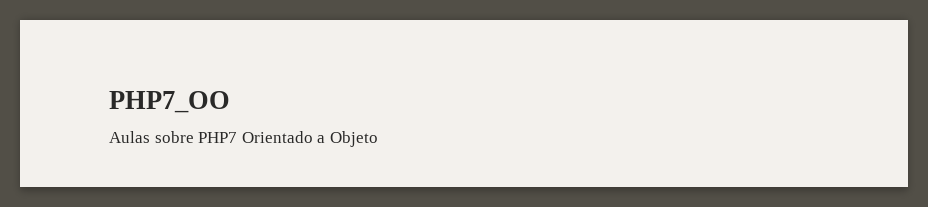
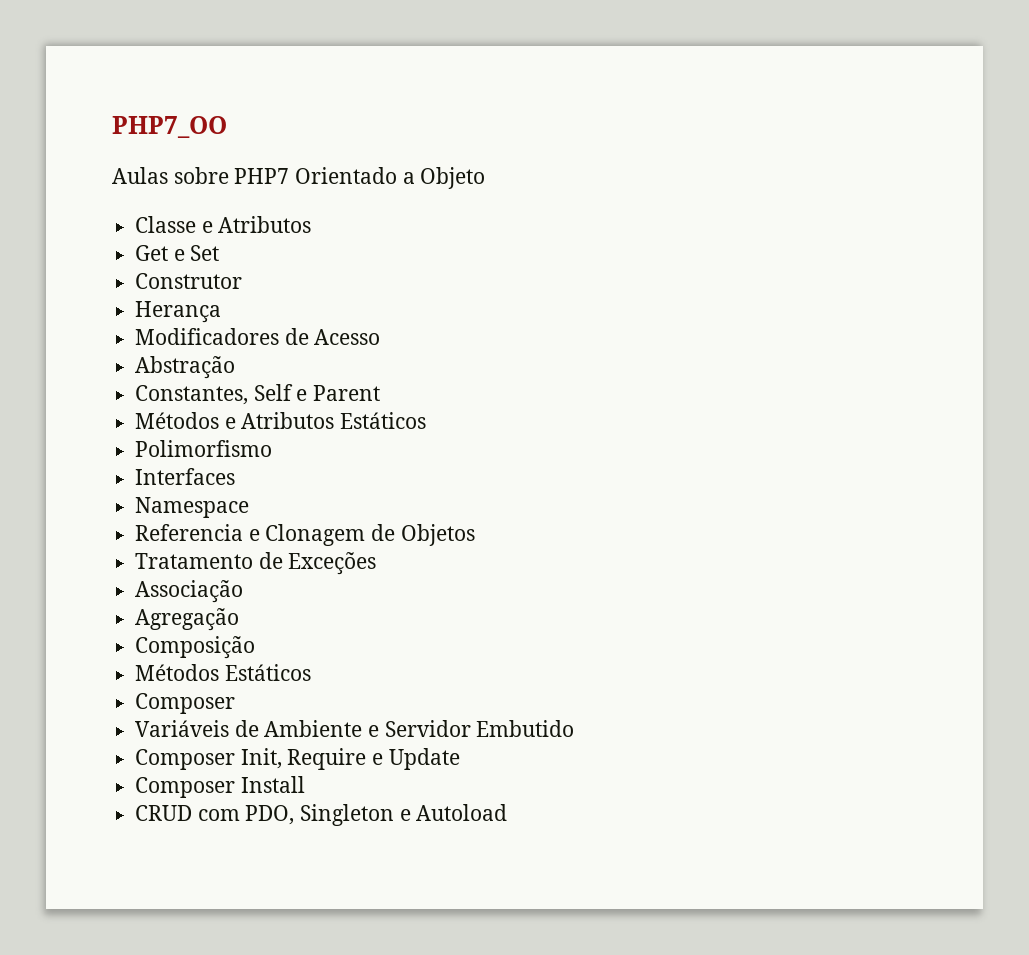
(378, 139) none -> [135,216,312,233] [135,245,220,261] [135,273,243,289] [135,301,222,323] [135,328,381,345] [135,356,236,379] [135,384,381,405] [135,412,427,429] [135,440,273,457] [135,468,236,485] [135,497,250,518] [135,524,475,546] [135,552,377,575] [135,580,244,603] [135,608,240,631] [135,636,256,659] [135,664,311,681] [135,693,236,714] [135,720,575,737] [135,748,460,770] [135,776,305,798] [135,804,508,826] // Classe e Atributos // Get e Set // Construtor // Herança // Modificadores de Acesso // Abstração // Constantes, Self e Parent // Métodos e Atributos Estáticos // Polimorfismo // Interfaces // Namespace // Referencia e Clonagem de Objetos // Tratamento de Exceções // Associação // Agregação // Composição // Métodos Estáticos // Composer // Variáveis de Ambiente e Servidor Embutido // Composer Init, Require e Update // Composer Install // CRUD com PDO, Singleton e Autoload

